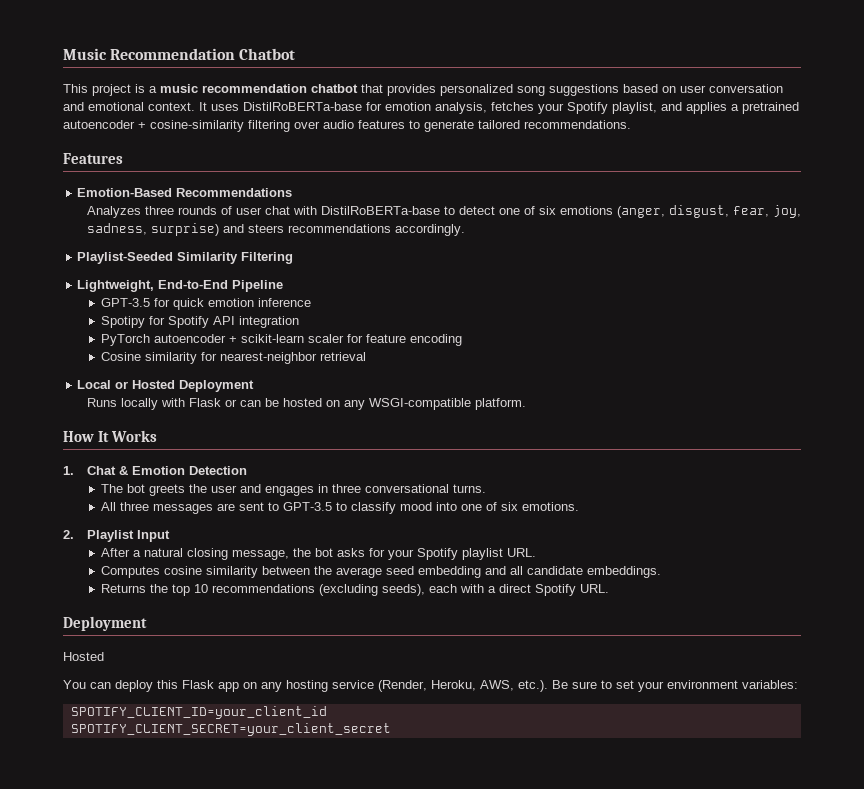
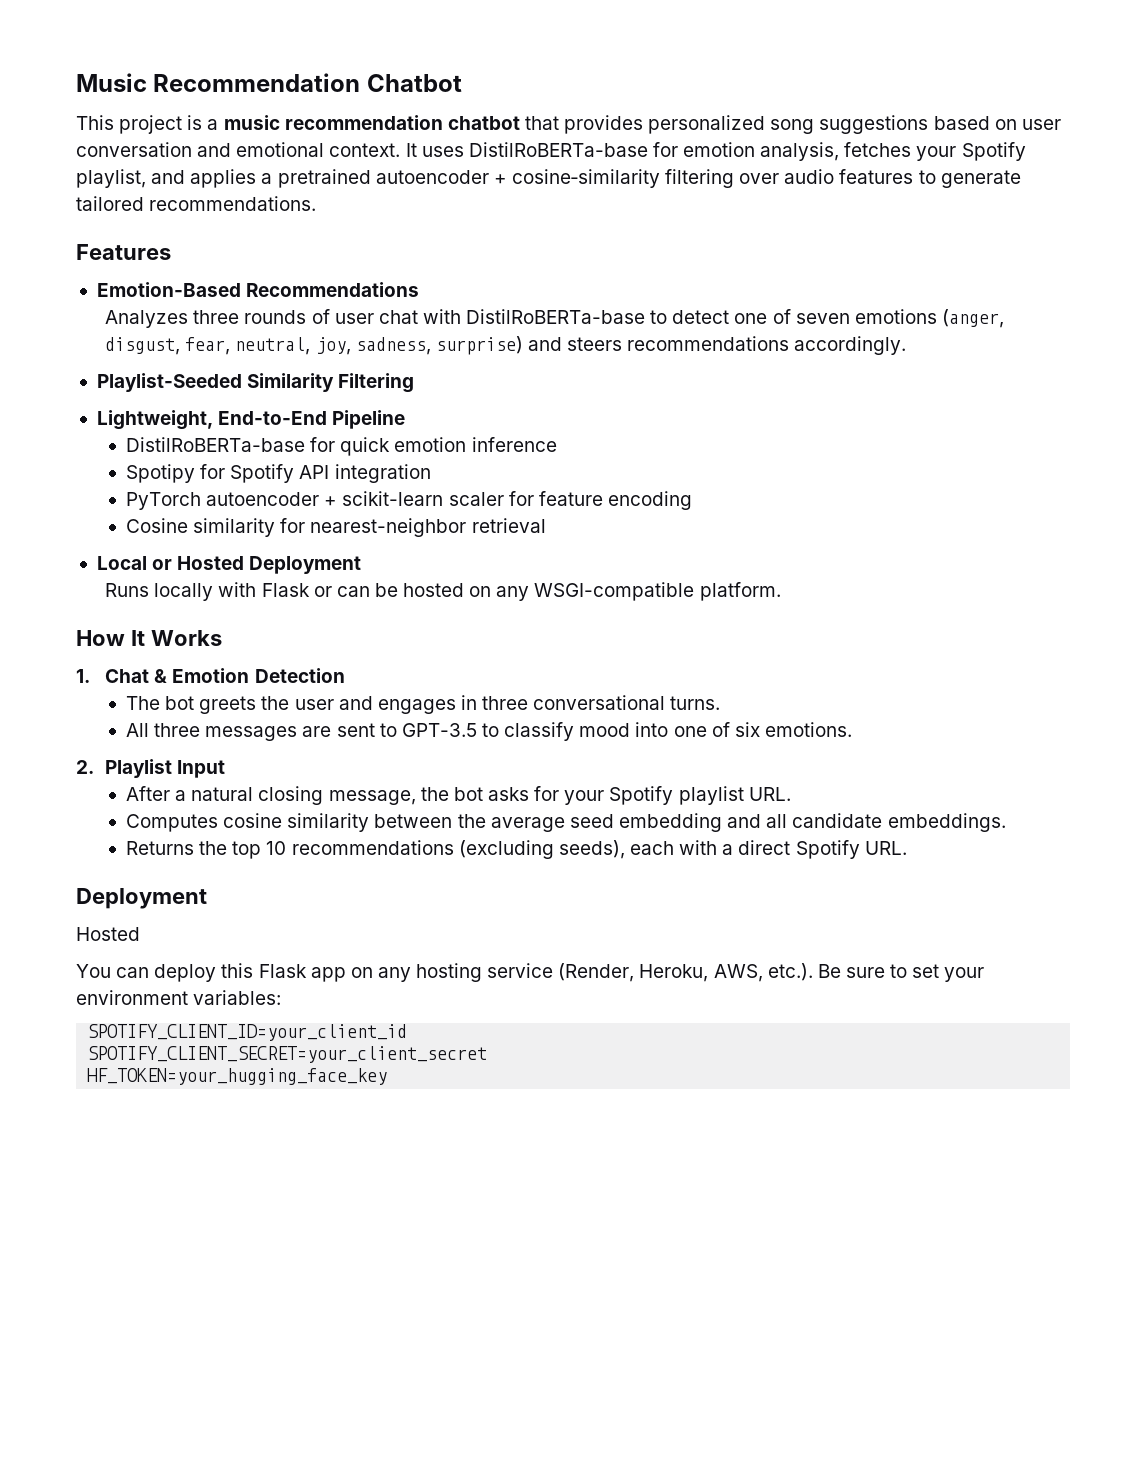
[538,206,556,215] six -> [795,313,850,324] seven
(769, 211) none -> [235,337,311,355] neutral,
[101,298,151,307] GPT-3.5 -> [126,437,306,452] DistilRoBERTa-base
(391, 729) none -> [87,1068,388,1085] // HF_TOKEN=your_hugging_face_key

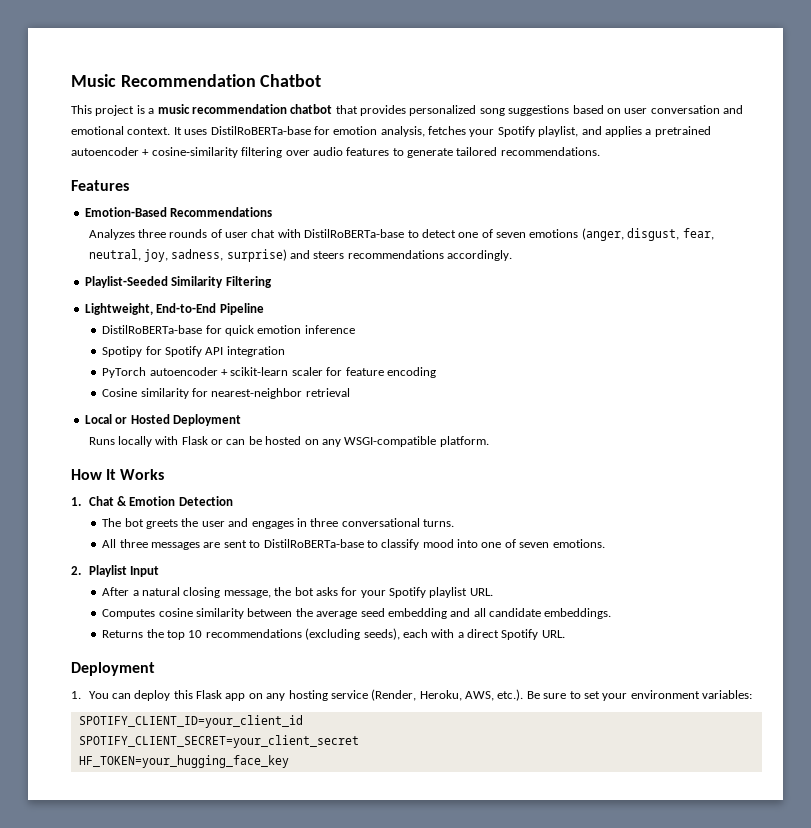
[401,723,477,737] GPT-3.5 -> [263,539,364,548] DistilRoBERTa-base
[734,722,760,737] six -> [519,542,550,548] seven
[76,927,140,941] Hosted // -> [71,691,81,699] 1.

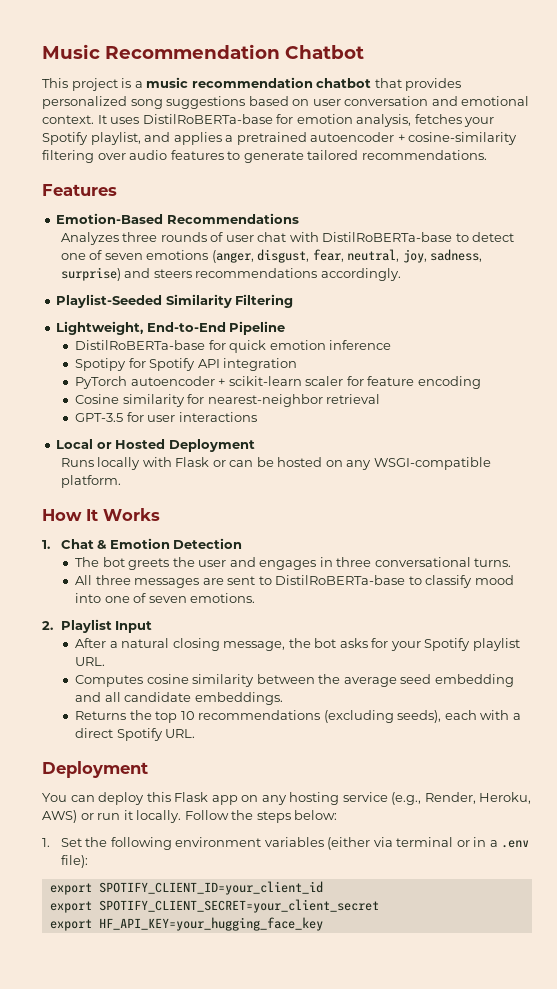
(350, 392) none -> [75,412,257,422] // GPT-3.5 for user interactions
[71,691,81,699] 1. -> (148, 769) none
[371,689,753,701] (Render, Heroku, AWS, etc.). Be sure to set your environment variables: // -> [391,792,532,805] [42,810,338,823] [42,837,530,850] [60,855,88,868] [49,883,92,895] (e.g., Render, Heroku, AWS) or run it locally. Follow the steps below: // 1. Set the following environment variables (either via terminal or in a .env file): // export
(303, 721) none -> [49,901,92,913] export
[78,755,289,768] HF_TOKEN=your_hugging_face_key -> [49,917,323,931] export HF_API_KEY=your_hugging_face_key

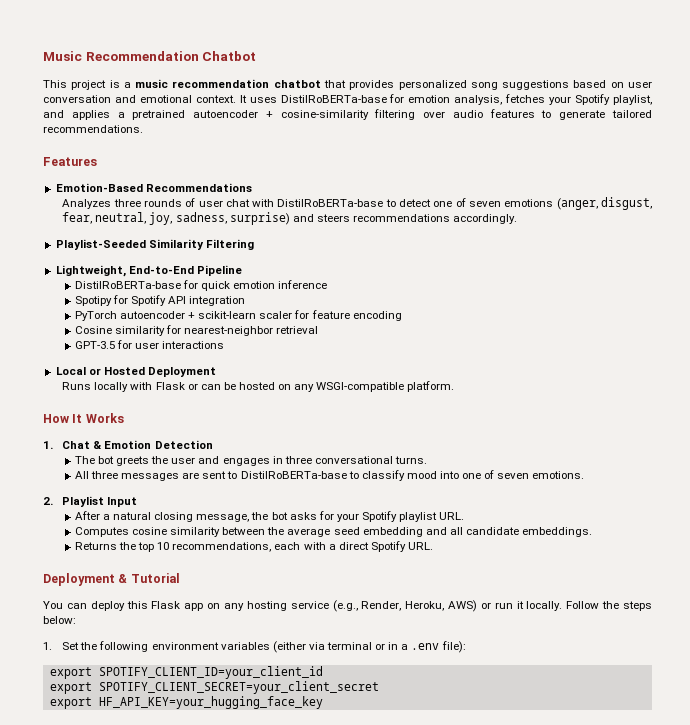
[198,710,442,723] recommendations (excluding seeds), -> [172,542,272,552] recommendations,
(148, 769) none -> [118,573,180,583] & Tutorial

